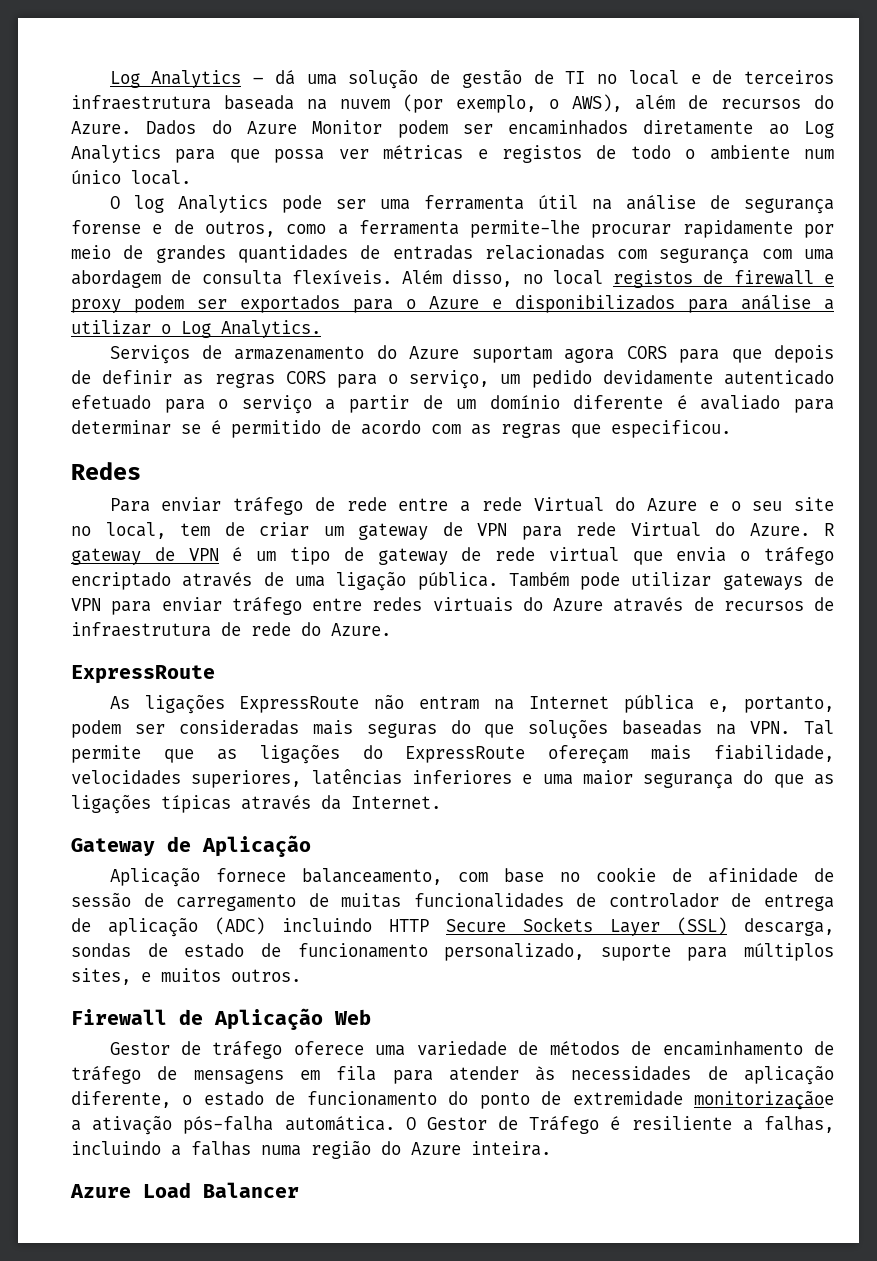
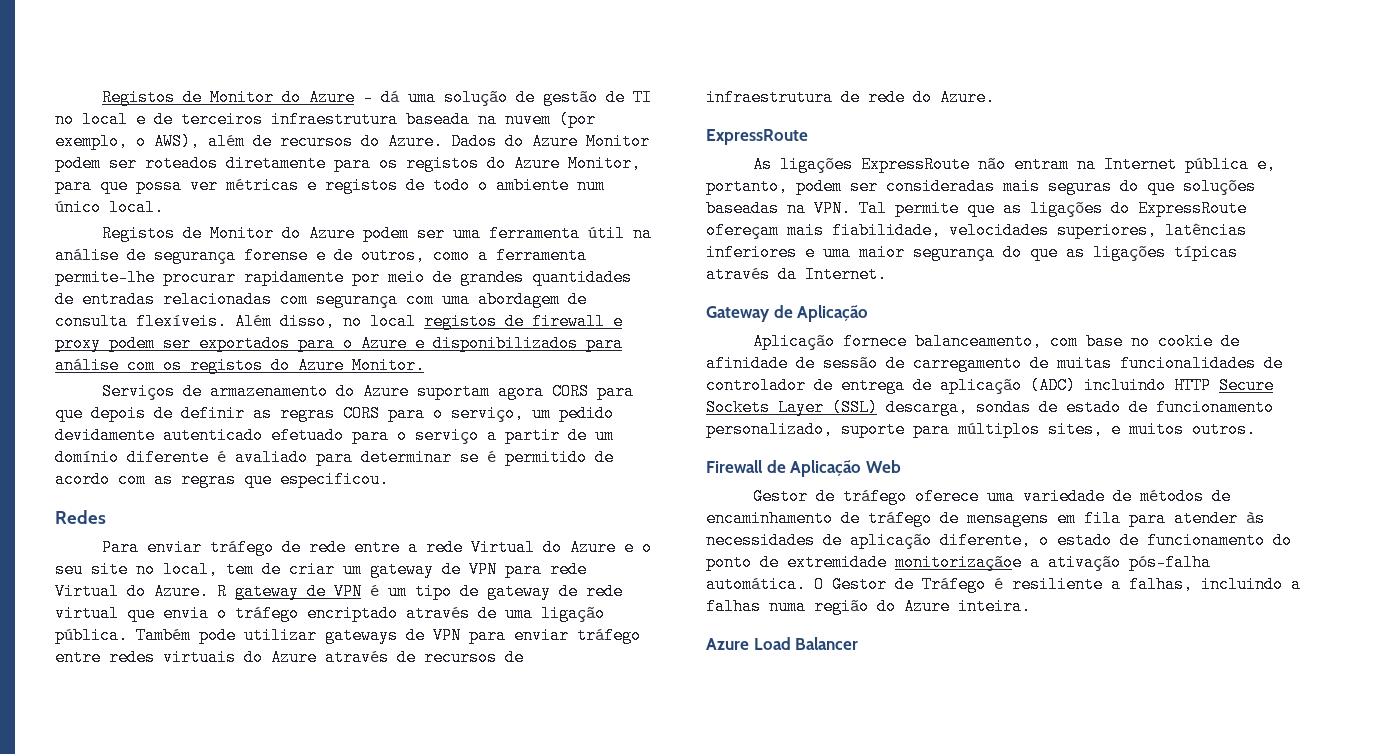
[109,70,242,88] Log Analytics -> [101,89,355,106] Registos de Monitor do Azure
[508,120,834,138] [71,145,161,163] encaminhados diretamente ao Log Analytics -> [145,155,641,172] roteados diretamente para os registos do Azure Monitor,
[109,195,322,213] O log Analytics pode -> [101,225,409,242] Registos de Monitor do Azure podem
[824,299,834,310] [71,320,321,338] a utilizar o Log Analytics. -> [127,357,425,374] com os registos do Azure Monitor.

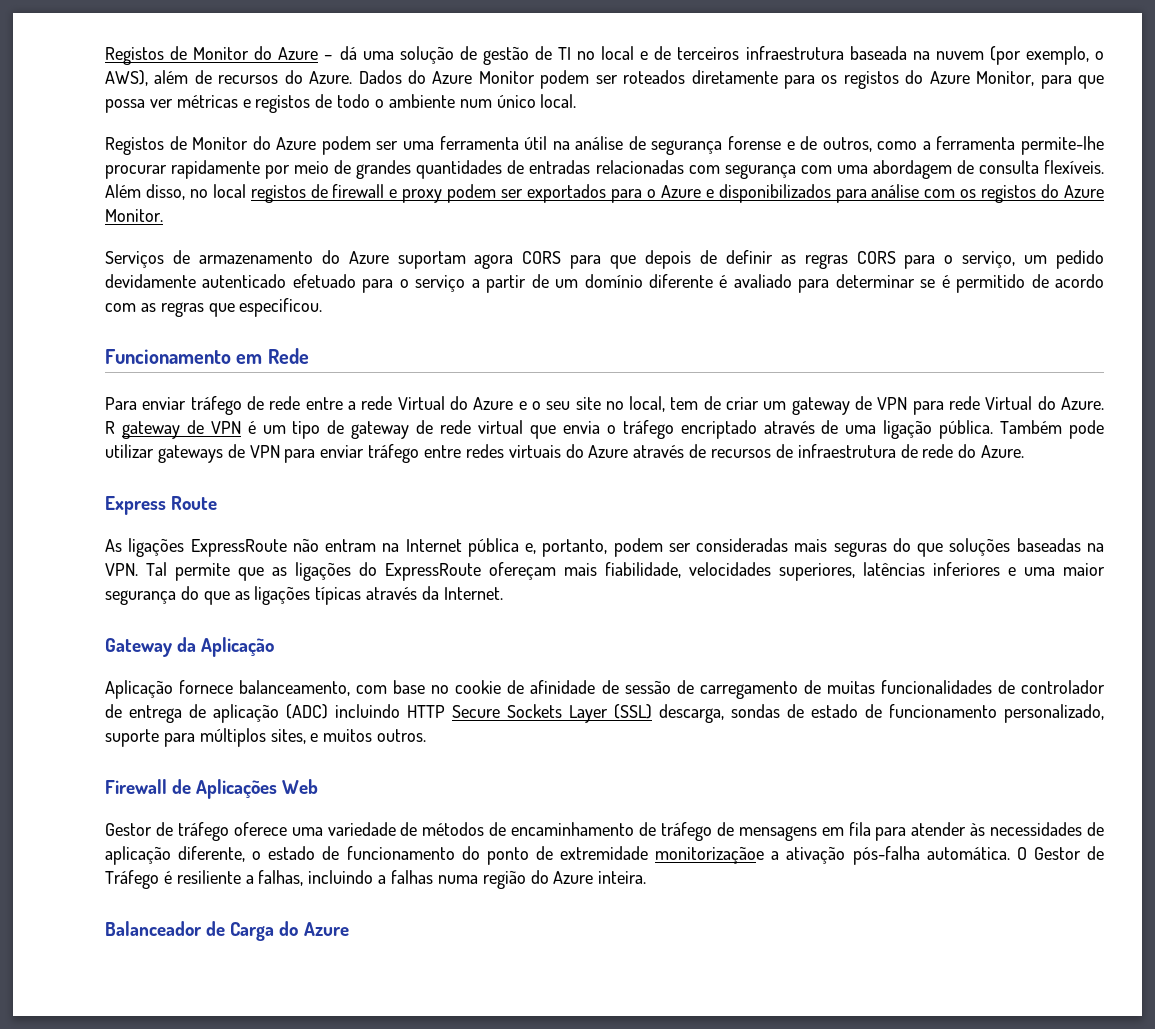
[55,510,106,524] Redes -> [105,348,309,364] Funcionamento em Rede
[706,129,808,145] ExpressRoute -> [105,496,218,515] Express Route
[773,305,793,318] de -> [177,637,197,652] da
[790,460,862,477] Aplicação -> [196,779,278,799] Aplicações
[706,637,859,650] Azure Load Balancer -> [105,921,349,941] Balanceador de Carga do Azure

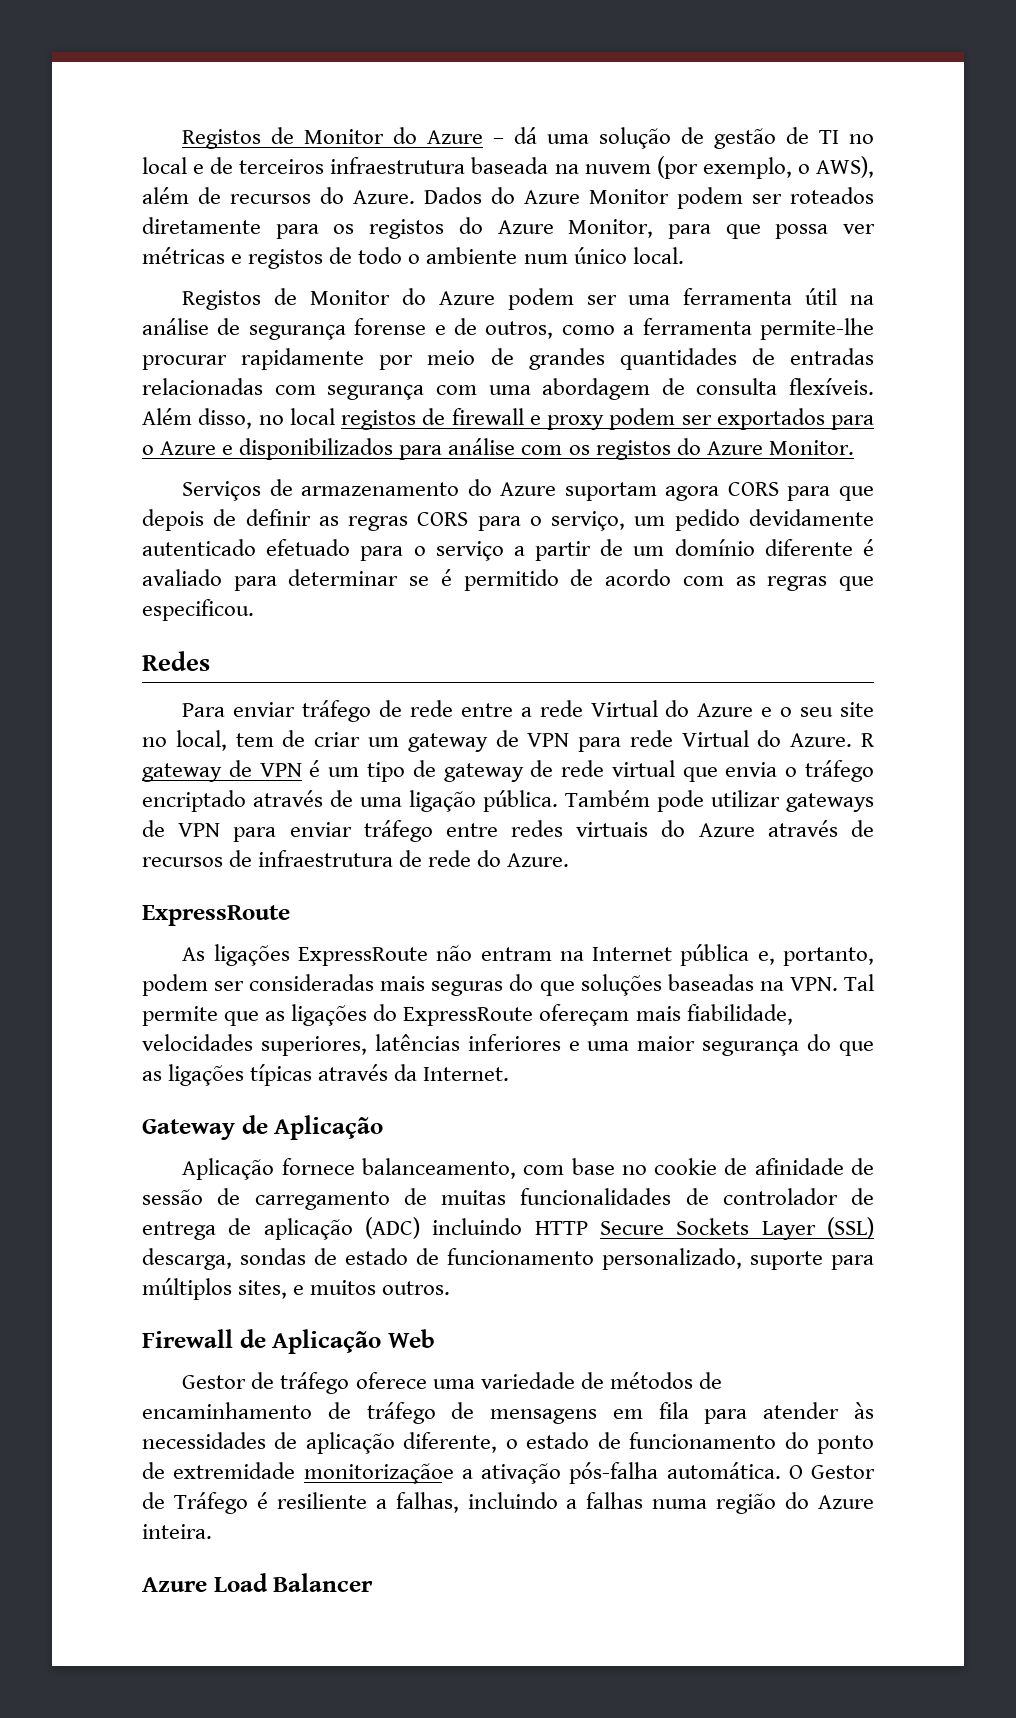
[105,348,309,364] Funcionamento em Rede -> [142,651,210,671] Redes
[105,496,218,515] Express Route -> [142,905,290,926] ExpressRoute
[177,637,197,652] da -> [241,1115,268,1134] de
[196,779,278,799] Aplicações -> [272,1329,382,1354] Aplicação
[105,921,349,941] Balanceador de Carga do Azure -> [142,1573,374,1592] Azure Load Balancer

